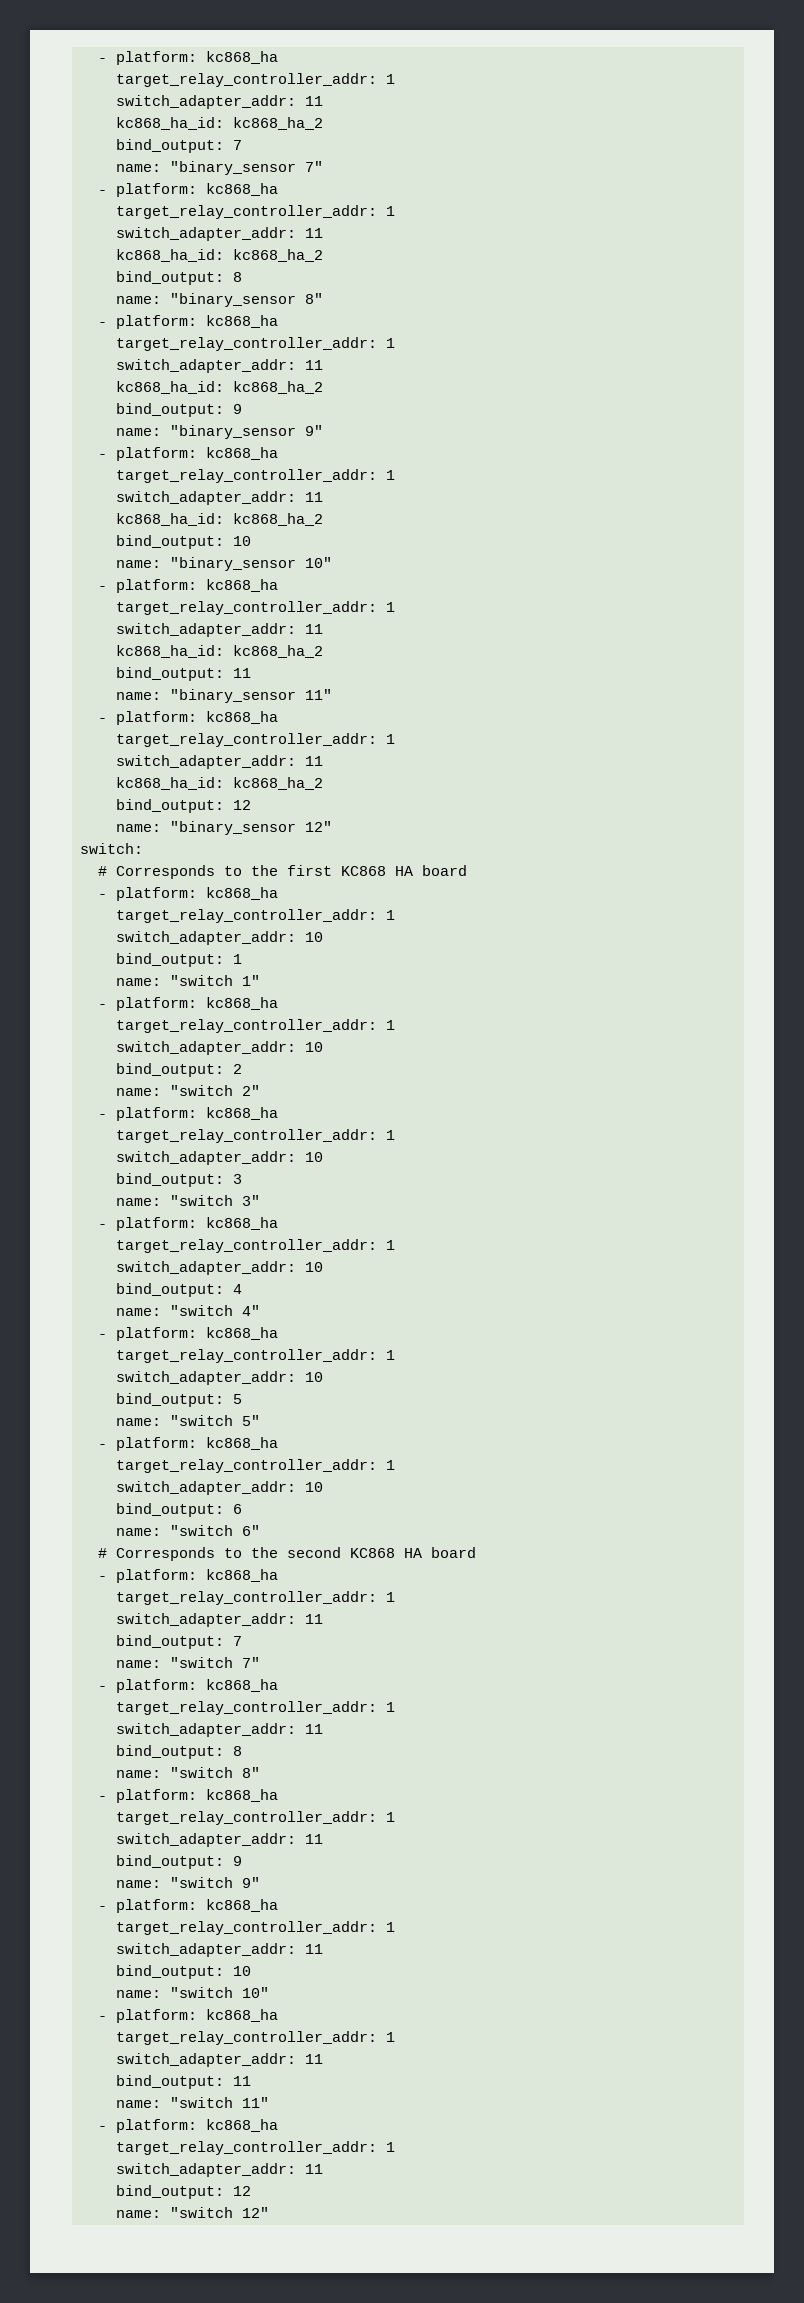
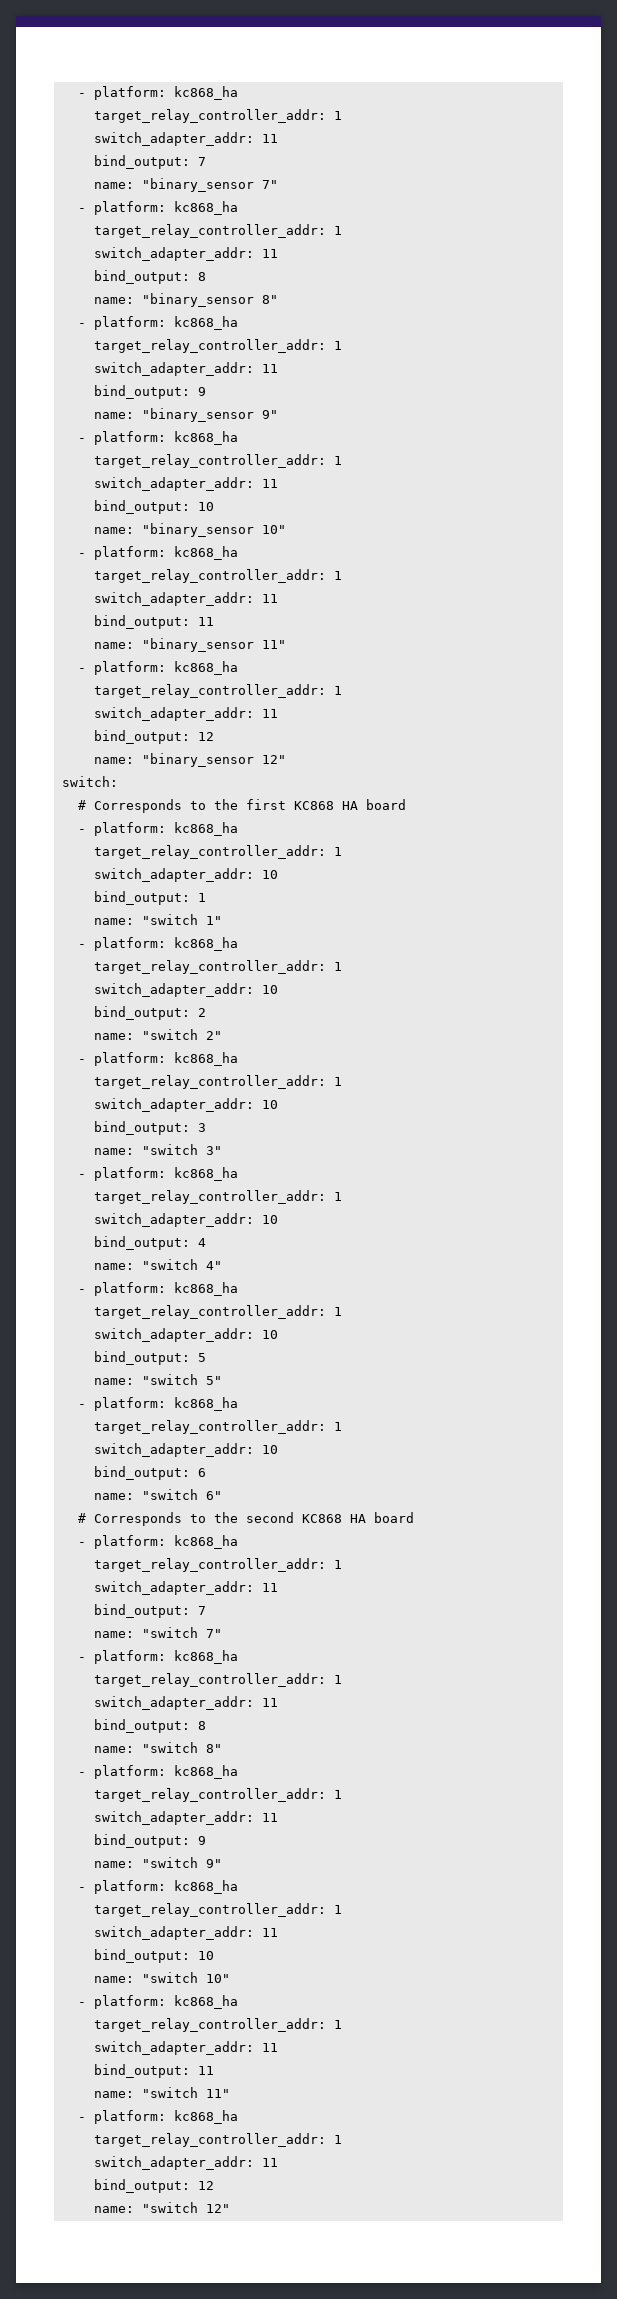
[98,51,279,65] [116,73,396,87] [116,95,324,109] [116,117,324,130] - platform: kc868_ha // target_relay_controller_addr: 1 // switch_adapter_addr: 11 // kc868_ha_id: kc868_ha_2 -> [78,86,239,100] [94,109,343,123] [94,132,279,146] - platform: kc868_ha // target_relay_controller_addr: 1 // switch_adapter_addr: 11
[116,249,324,262] // kc868_ha_id: kc868_ha_2 -> (279, 253) none
[116,381,324,394] // kc868_ha_id: kc868_ha_2 -> (279, 368) none
[116,513,324,526] // kc868_ha_id: kc868_ha_2 -> (279, 483) none
[116,645,324,658] // kc868_ha_id: kc868_ha_2 -> (279, 598) none
[116,777,324,790] // kc868_ha_id: kc868_ha_2 -> (279, 713) none

